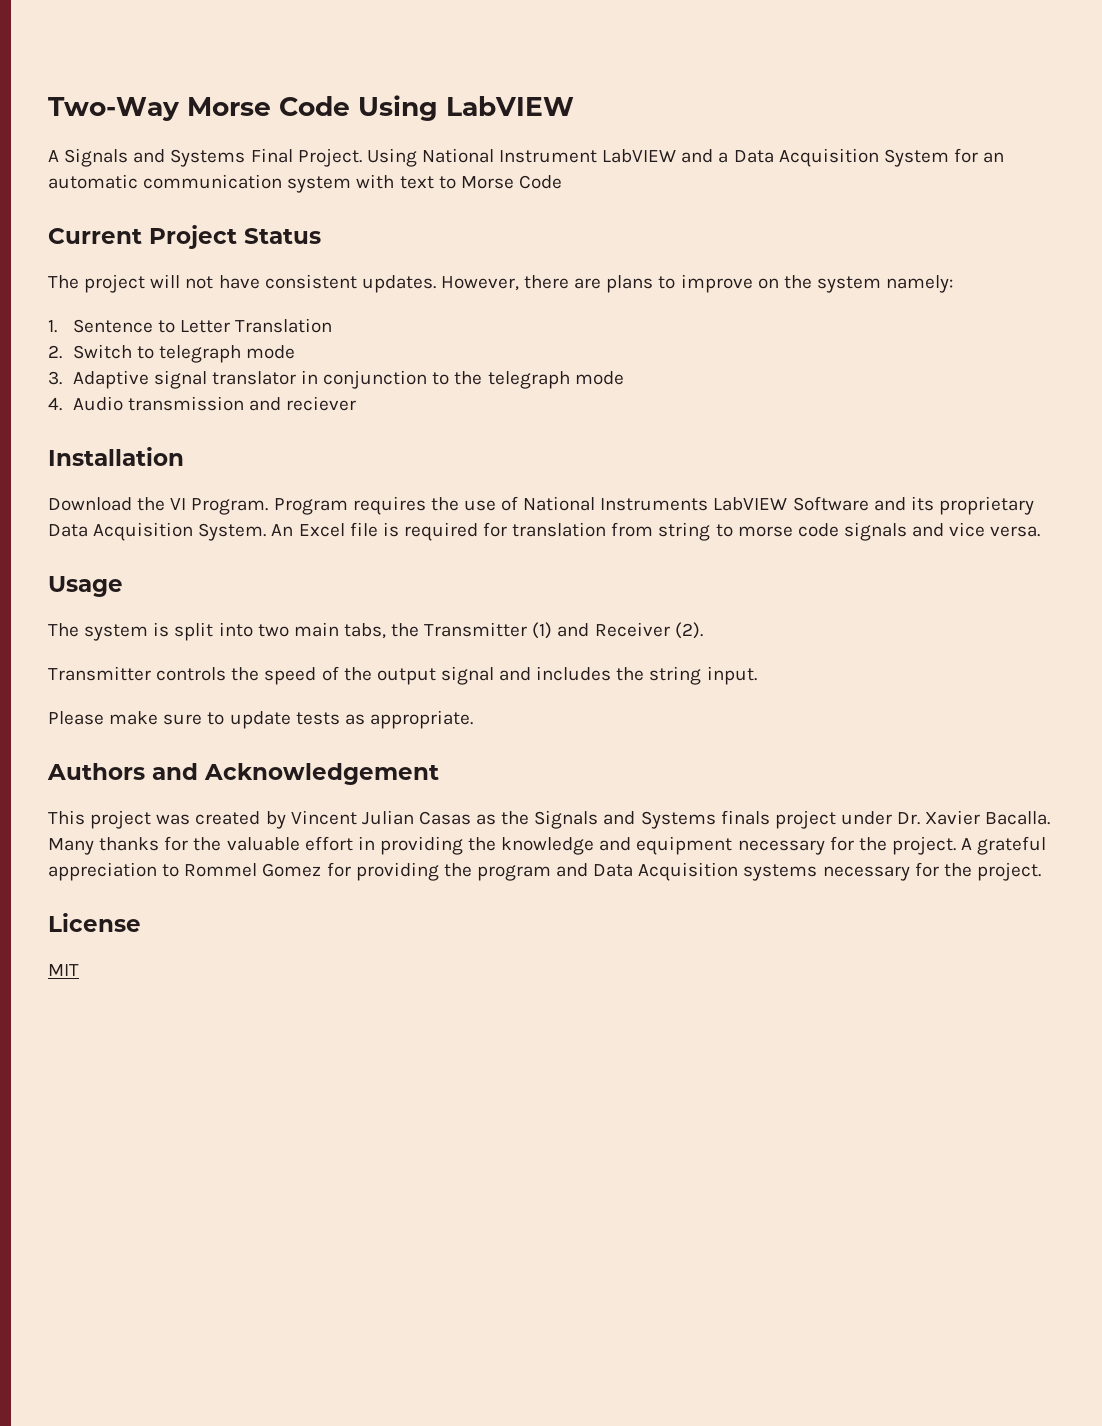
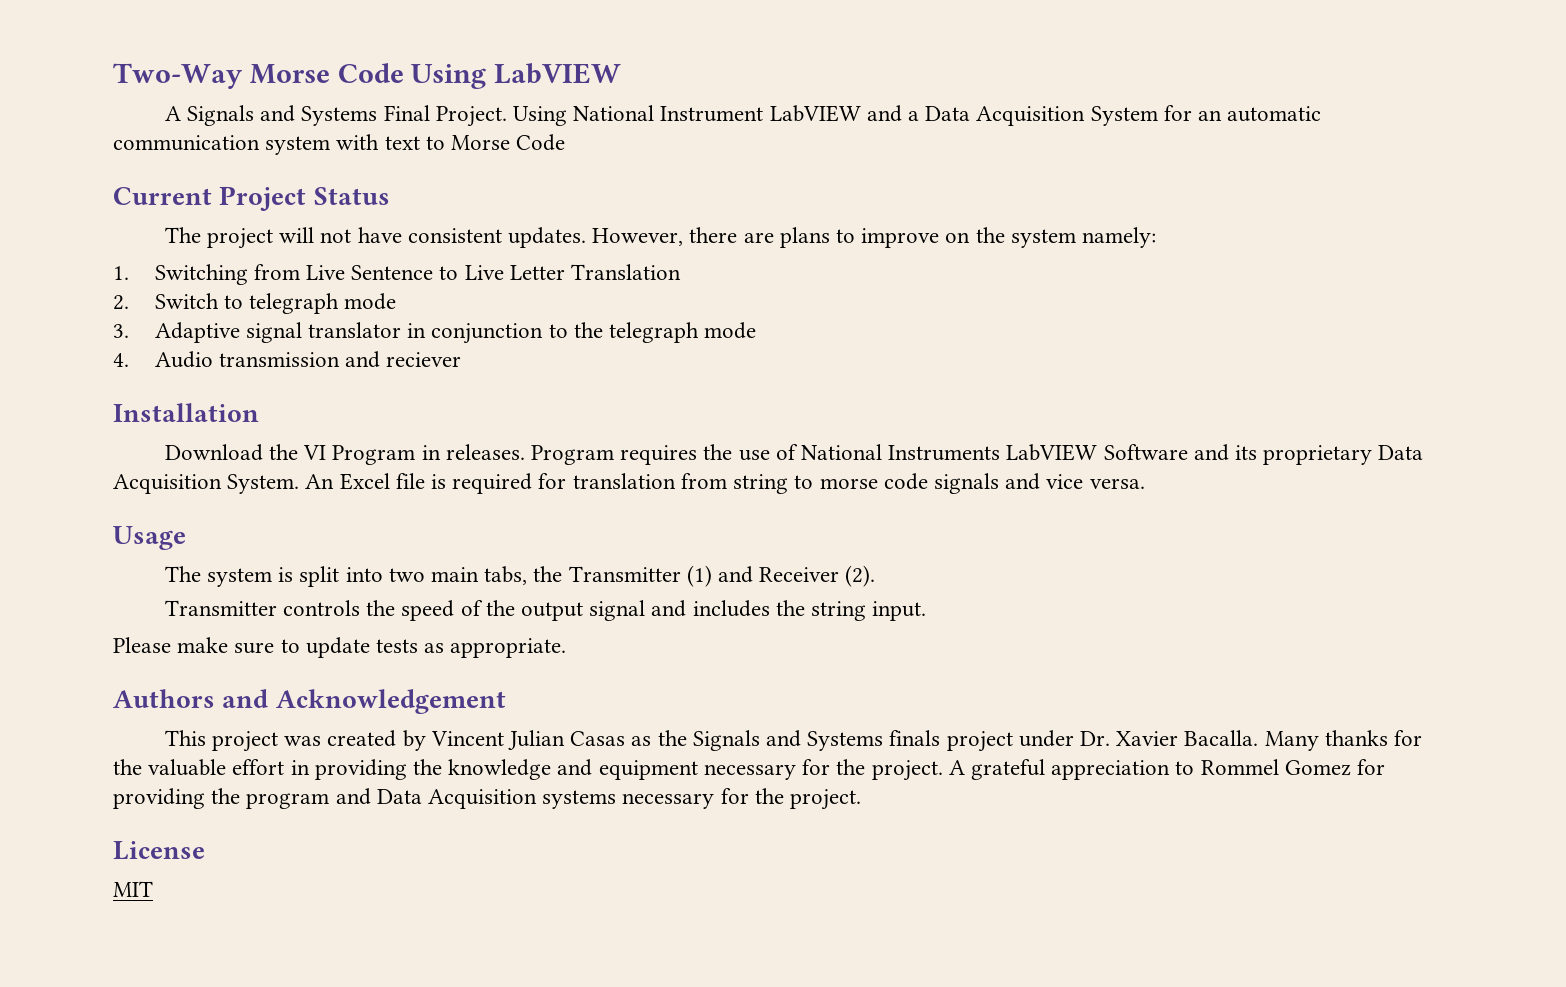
(57, 326) none -> [154,264,345,285] Switching from Live
(175, 326) none -> [464,265,504,280] Live
[191,498,269,515] Program. -> [332,444,525,465] Program in releases.

